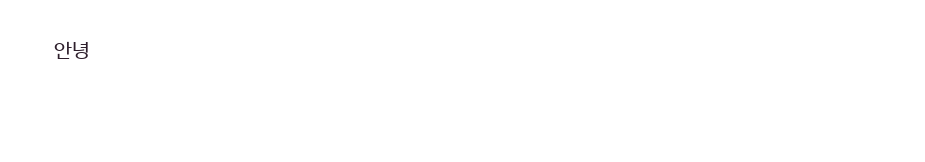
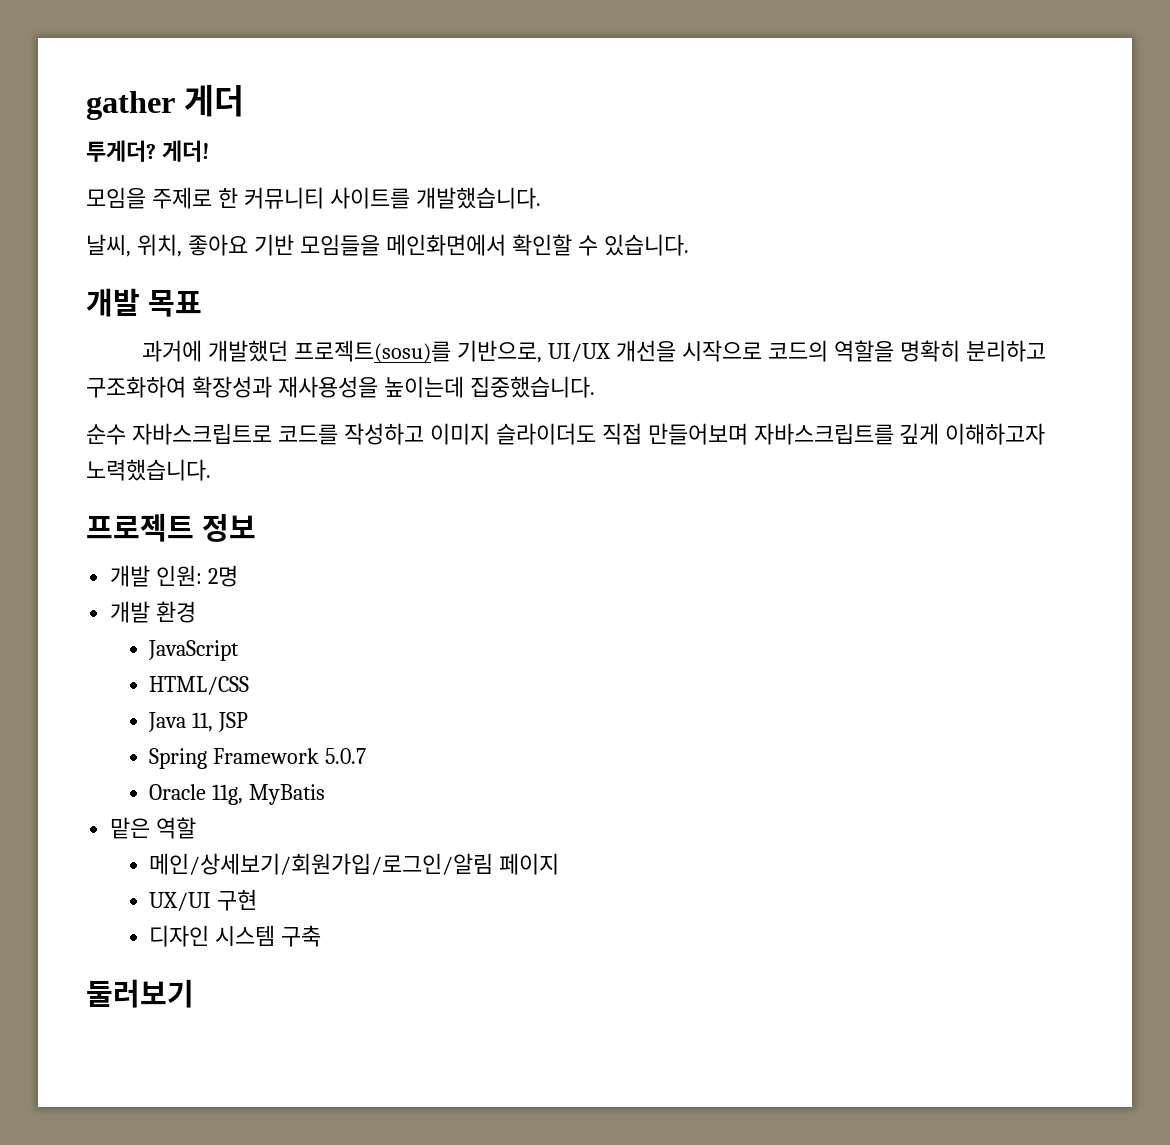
[54,41,90,59] 안녕 -> [86,84,244,120] [86,140,209,162] [86,187,541,209] [86,234,689,257] [86,288,202,317] [142,340,1046,363] [86,376,595,398] [86,423,1046,445] [86,459,211,481] [86,513,256,542] [110,565,239,587] [110,601,197,623] [148,640,240,661] [149,676,250,695] [148,712,249,732] [149,748,367,769] [149,784,326,805] [110,817,197,839] [149,853,560,875] [149,889,258,911] [149,925,322,947] [86,979,194,1008] gather 게더 // 투게더? 게더! // 모임을 주제로 한 커뮤니티 사이트를 개발했습니다. // 날씨, 위치, 좋아요 기반 모임들을 메인화면에서 확인할 수 있습니다. // 개발 목표 // 과거에 개발했던 프로젝트(sosu)를 기반으로, UI/UX 개선을 시작으로 코드의 역할을 명확히 분리하고 구조화하여 확장성과 재사용성을 높이는데 집중했습니다. // 순수 자바스크립트로 코드를 작성하고 이미지 슬라이더도 직접 만들어보며 자바스크립트를 깊게 이해하고자 노력했습니다. // 프로젝트 정보 // 개발 인원: 2명 // 개발 환경 // JavaScript // HTML/CSS // Java 11, JSP // Spring Framework 5.0.7 // Oracle 11g, MyBatis // 맡은 역할 // 메인/상세보기/회원가입/로그인/알림 페이지 // UX/UI 구현 // 디자인 시스템 구축 // 둘러보기

